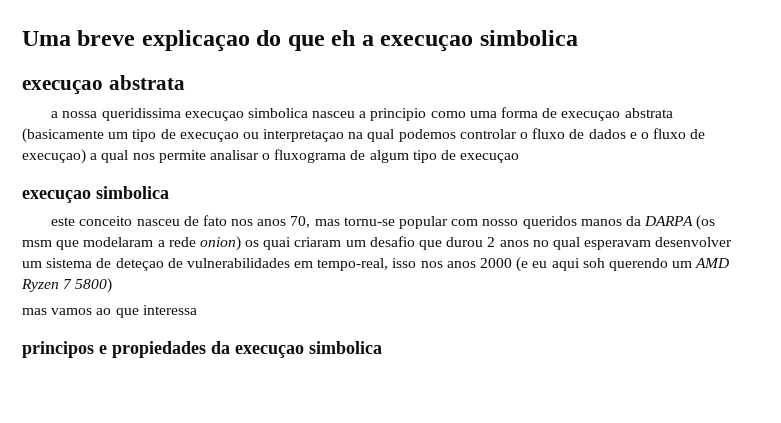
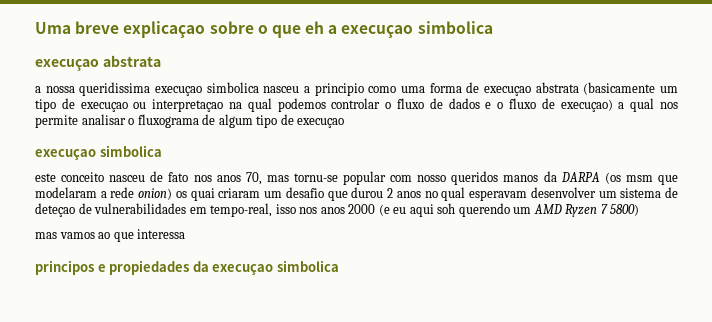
[256,30,282,46] do -> [209,21,268,34] sobre o

